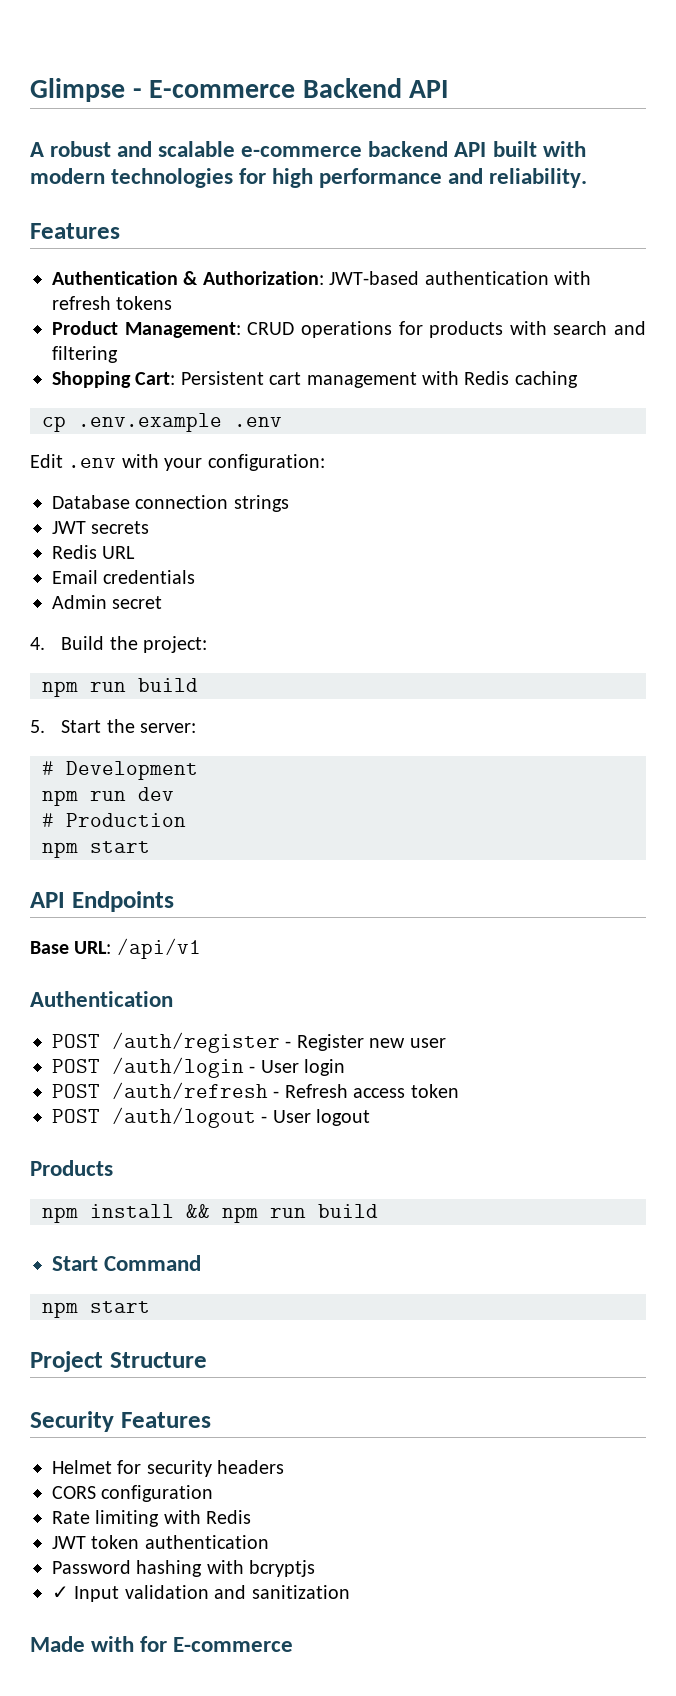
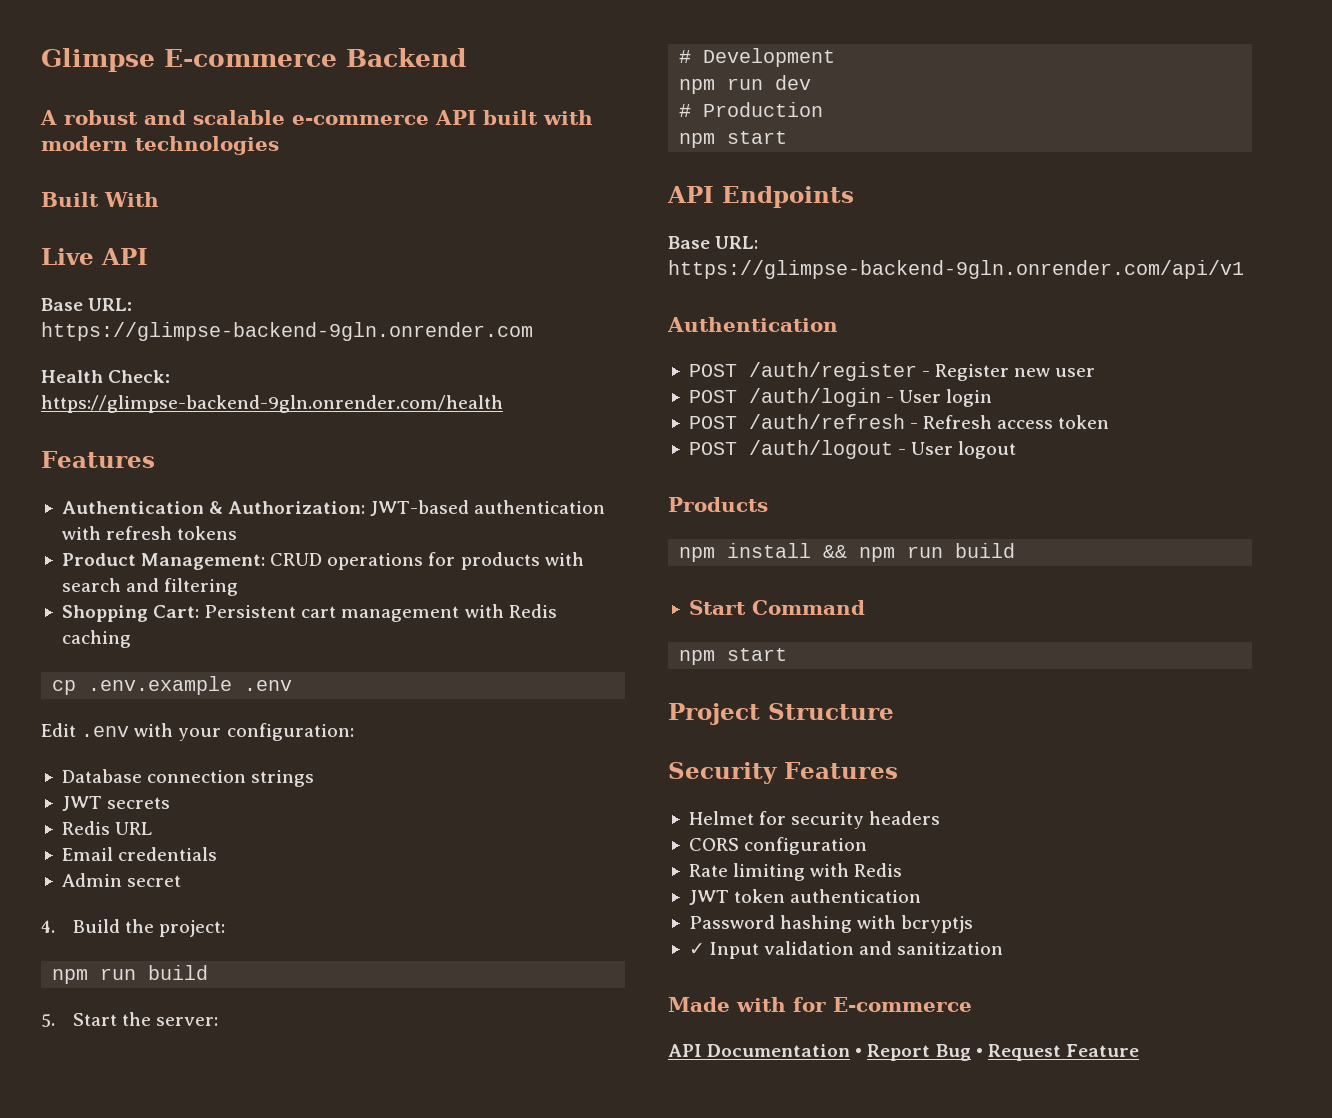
[132,88,142,98] - -> (155, 60) none
[409,80,449,98] API -> (466, 57) none
[368,141,449,157] backend -> (429, 120) none
[239,168,588,188] for high performance and reliability. -> [41,192,159,207] [41,248,148,265] [41,298,133,311] [41,322,533,341] [41,370,171,383] [41,395,503,413] // Built With // Live API // Base URL: https://glimpse-backend-9gln.onrender.com // Health Check: https://glimpse-backend-9gln.onrender.com/health
[116,938,201,959] /api/v1 -> [668,260,1244,279] https://glimpse-backend-9gln.onrender.com/api/v1
(294, 1644) none -> [668,1044,1139,1061] // API Documentation • Report Bug • Request Feature

